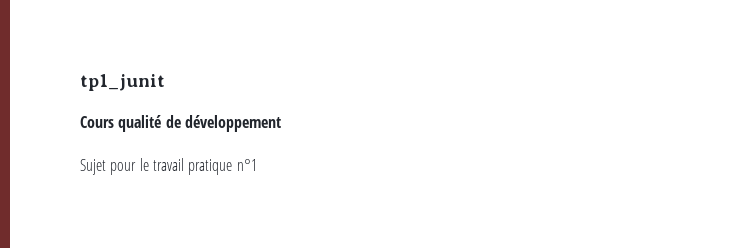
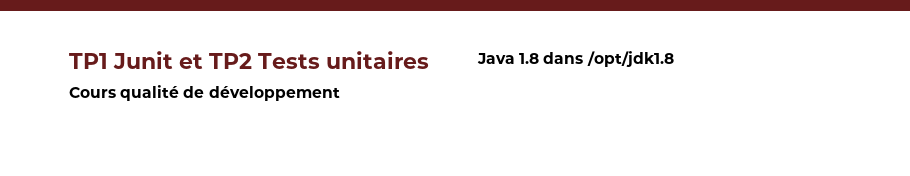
[80,74,165,91] [80,115,281,132] [80,158,257,175] tp1_junit // Cours qualité de développement // Sujet pour le travail pratique n°1 -> [69,51,429,69] [69,85,340,101] [477,51,674,67] TP1 Junit et TP2 Tests unitaires // Cours qualité de développement // Java 1.8 dans /opt/jdk1.8

